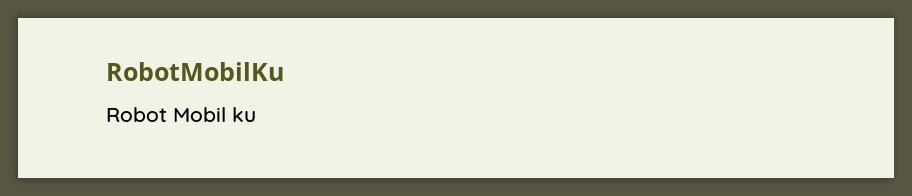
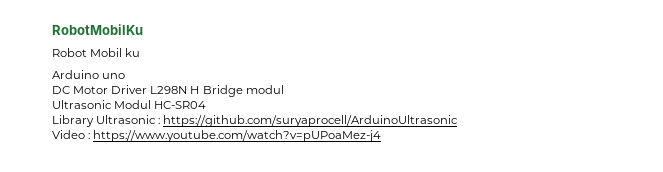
(256, 114) none -> [52,70,126,79] [52,85,284,97] [52,100,207,109] [52,115,459,127] [52,130,382,142] // Arduino uno // DC Motor Driver L298N H Bridge modul // Ultrasonic Modul HC-SR04 // Library Ultrasonic : https://github.com/suryaprocell/ArduinoUltrasonic // Video : https://www.youtube.com/watch?v=pUPoaMez-j4

